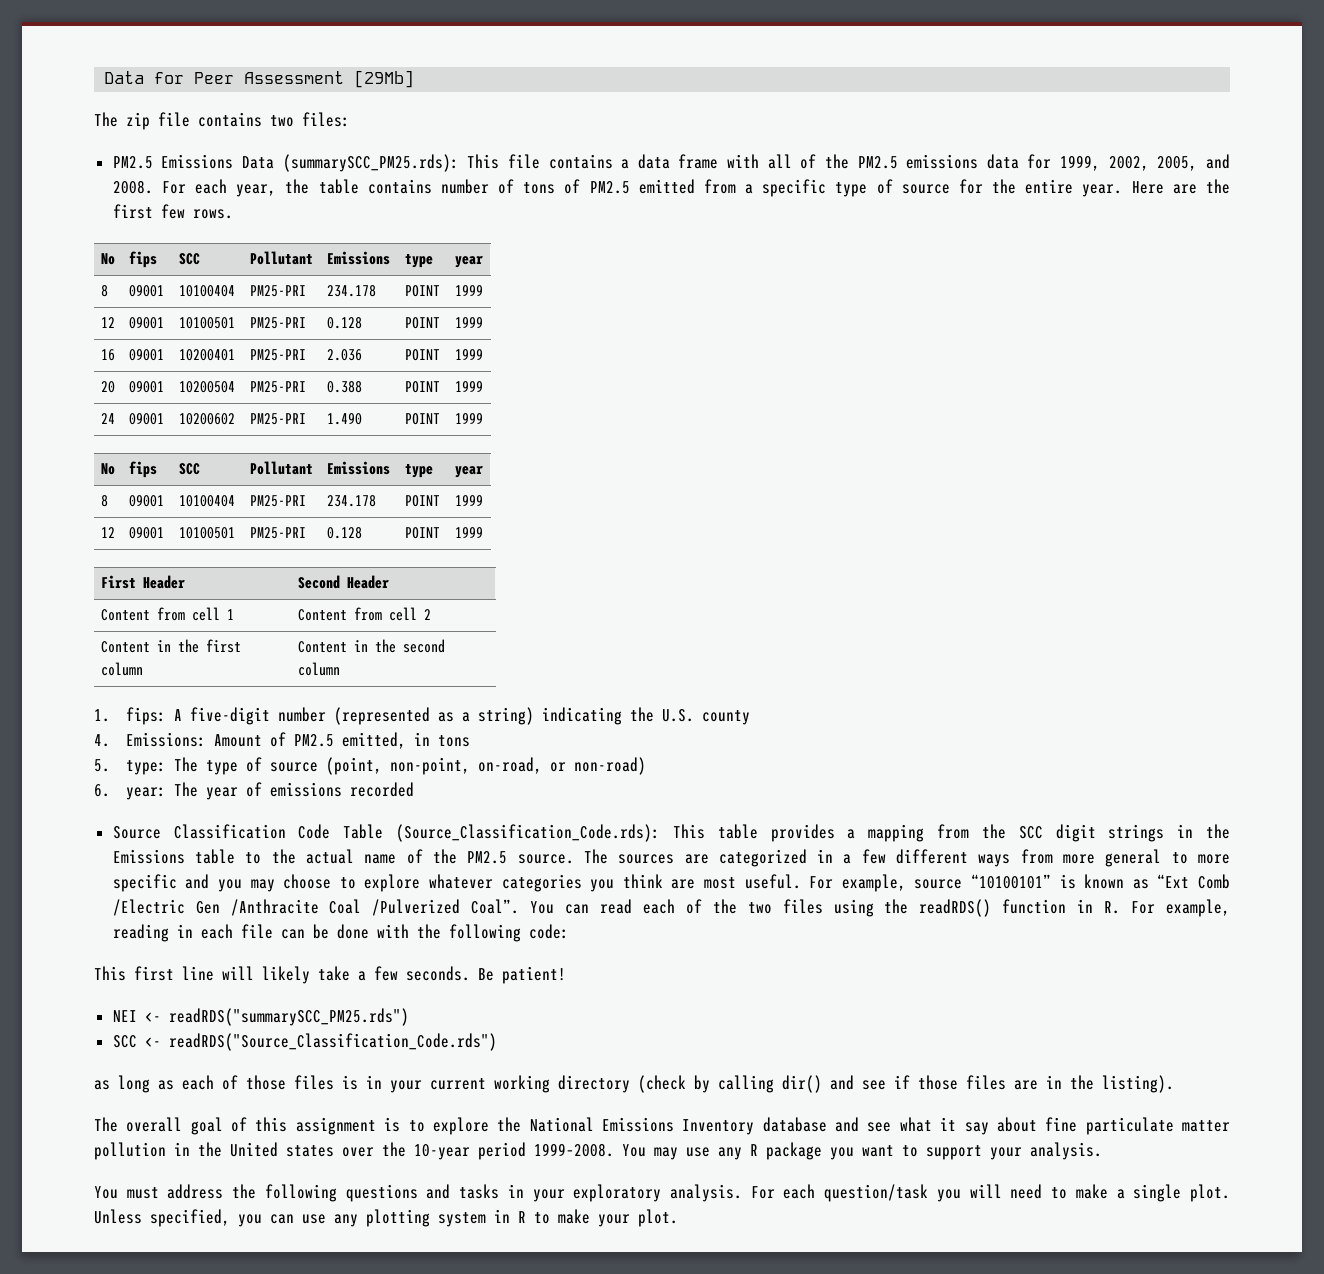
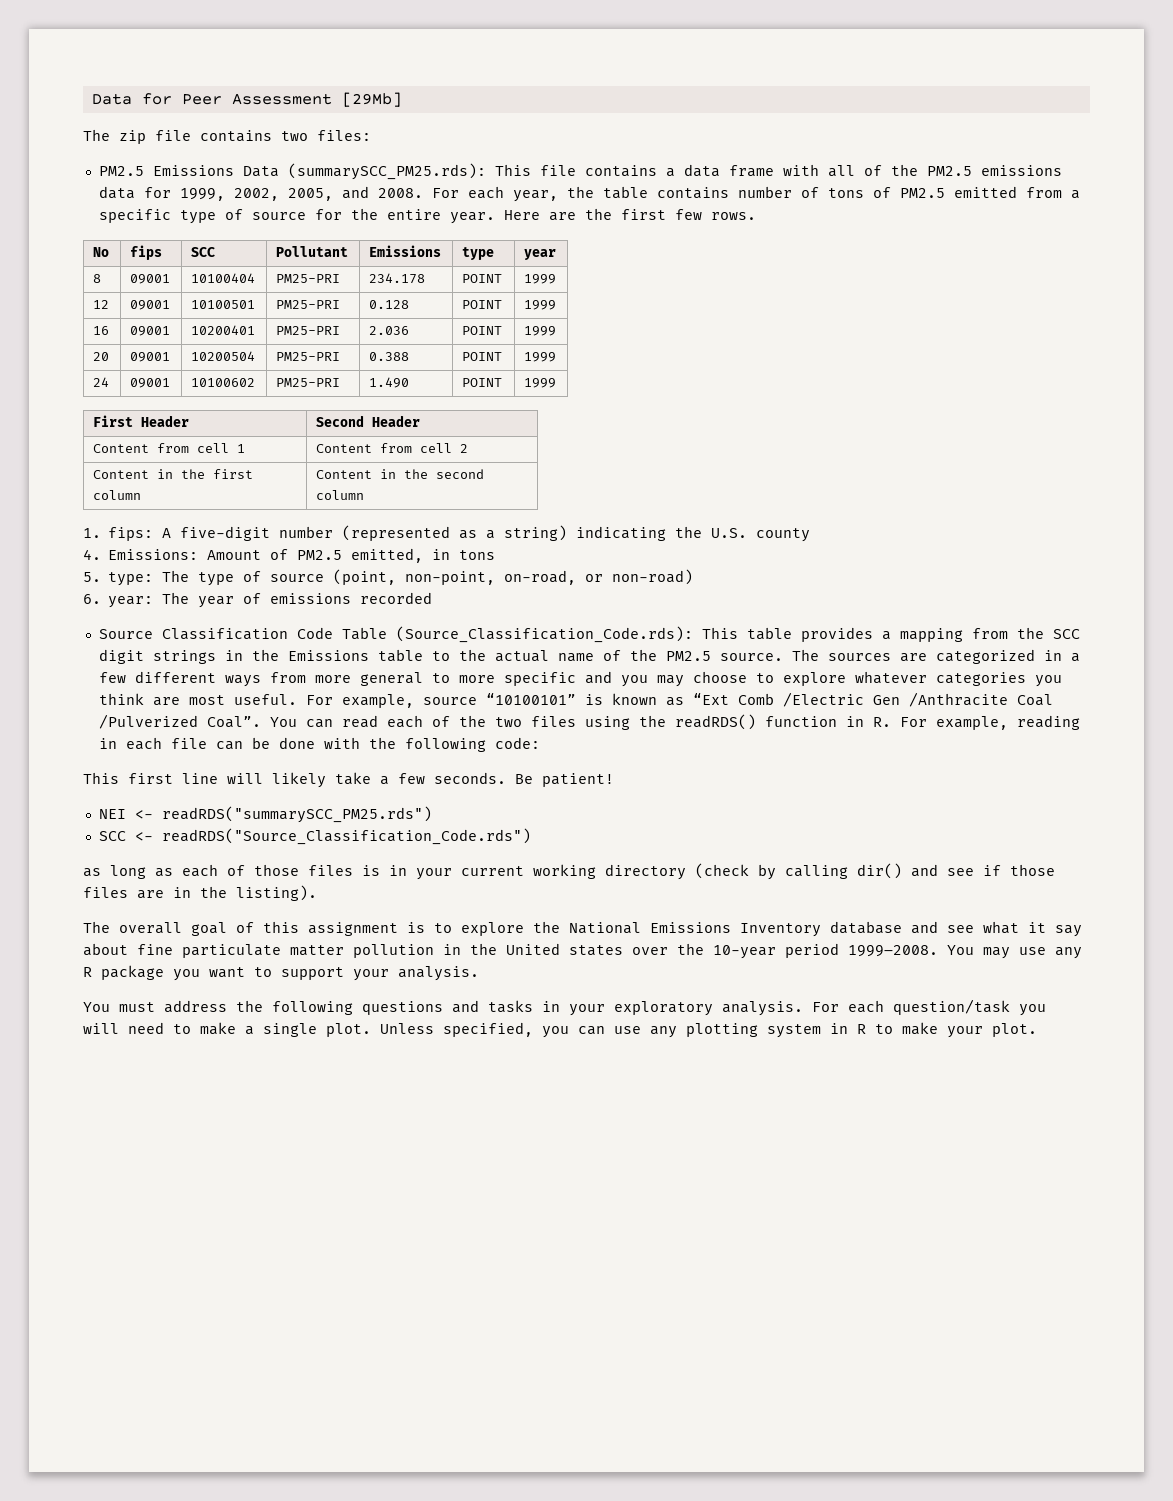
[178,413,235,425] 10200602 -> [191,378,256,387] 10100602
[100,463,115,475] [128,461,157,478] [178,463,200,475] [249,461,313,475] [326,461,390,475] [404,464,433,478] [454,466,483,478] [100,495,108,507] [128,495,164,507] [178,495,235,507] [249,495,306,507] [326,495,376,507] [404,495,440,507] [454,495,483,506] [100,527,115,538] [128,527,164,539] [178,527,235,539] [249,527,306,539] [326,527,362,539] [404,527,440,539] [454,527,483,538] // No | fips | SCC | Pollutant | Emissions | type | year // 8 | 09001 | 10100404 | PM25-PRI | 234.178 | POINT | 1999 // 12 | 09001 | 10100501 | PM25-PRI | 0.128 | POINT | 1999 -> (557, 383) none

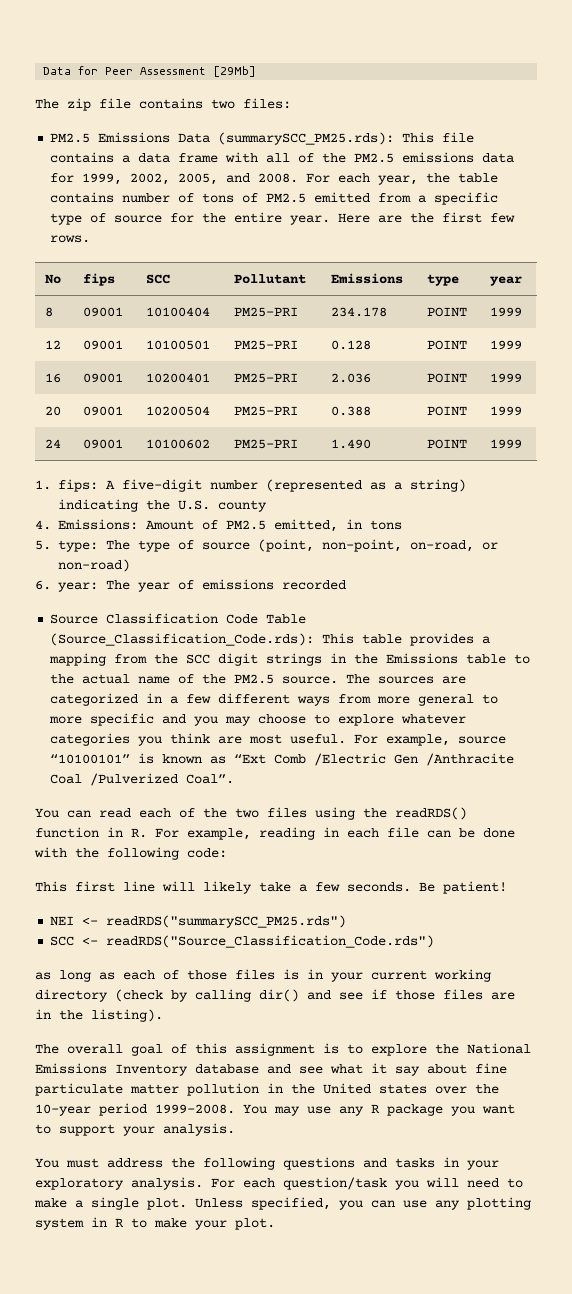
[93,415,190,427] [316,415,421,427] [93,443,246,453] [316,443,469,453] [93,469,254,479] [93,490,142,500] [316,469,485,479] [316,490,365,500] // First Header | Second Header // Content from cell 1 | Content from cell 2 // Content in the first column | Content in the second column -> (523, 444) none
(261, 722) none -> (235, 779) //

